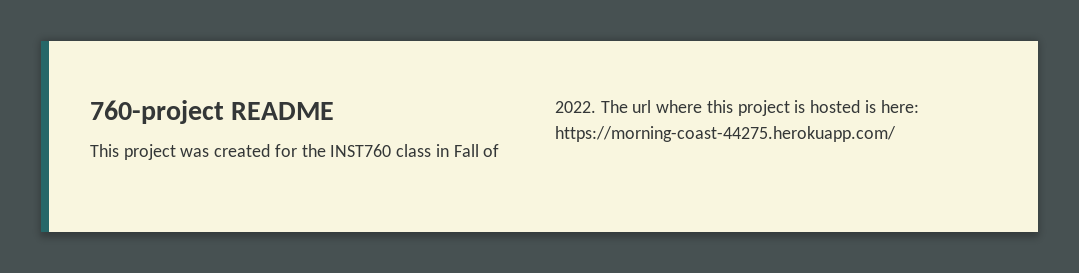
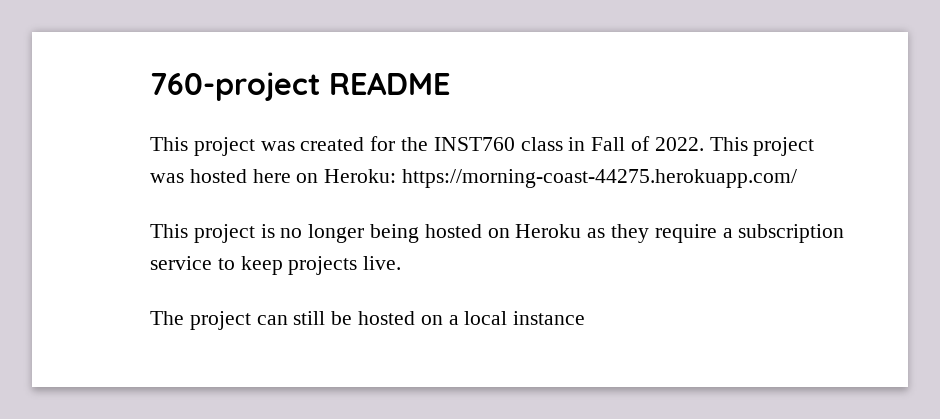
[600,100,919,116] [555,126,896,142] The url where this project is hosted is here: https://morning-coast-44275.herokuapp.com/ -> [709,137,815,156] [150,169,798,188] [150,224,845,243] [150,256,402,275] [150,311,586,330] This project was hosted here on Heroku: https://morning-coast-44275.herokuapp.com/ // This project is no longer being hosted on Heroku as they require a subscription service to keep projects live. // The project can still be hosted on a local instance

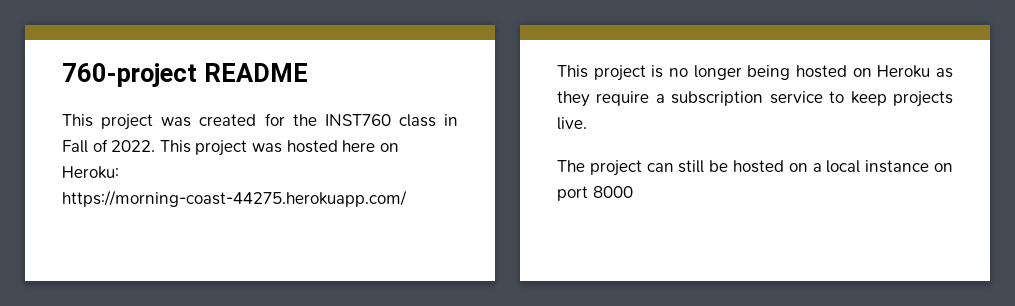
(586, 318) none -> [934,163,953,172] [557,186,633,201] on port 8000

